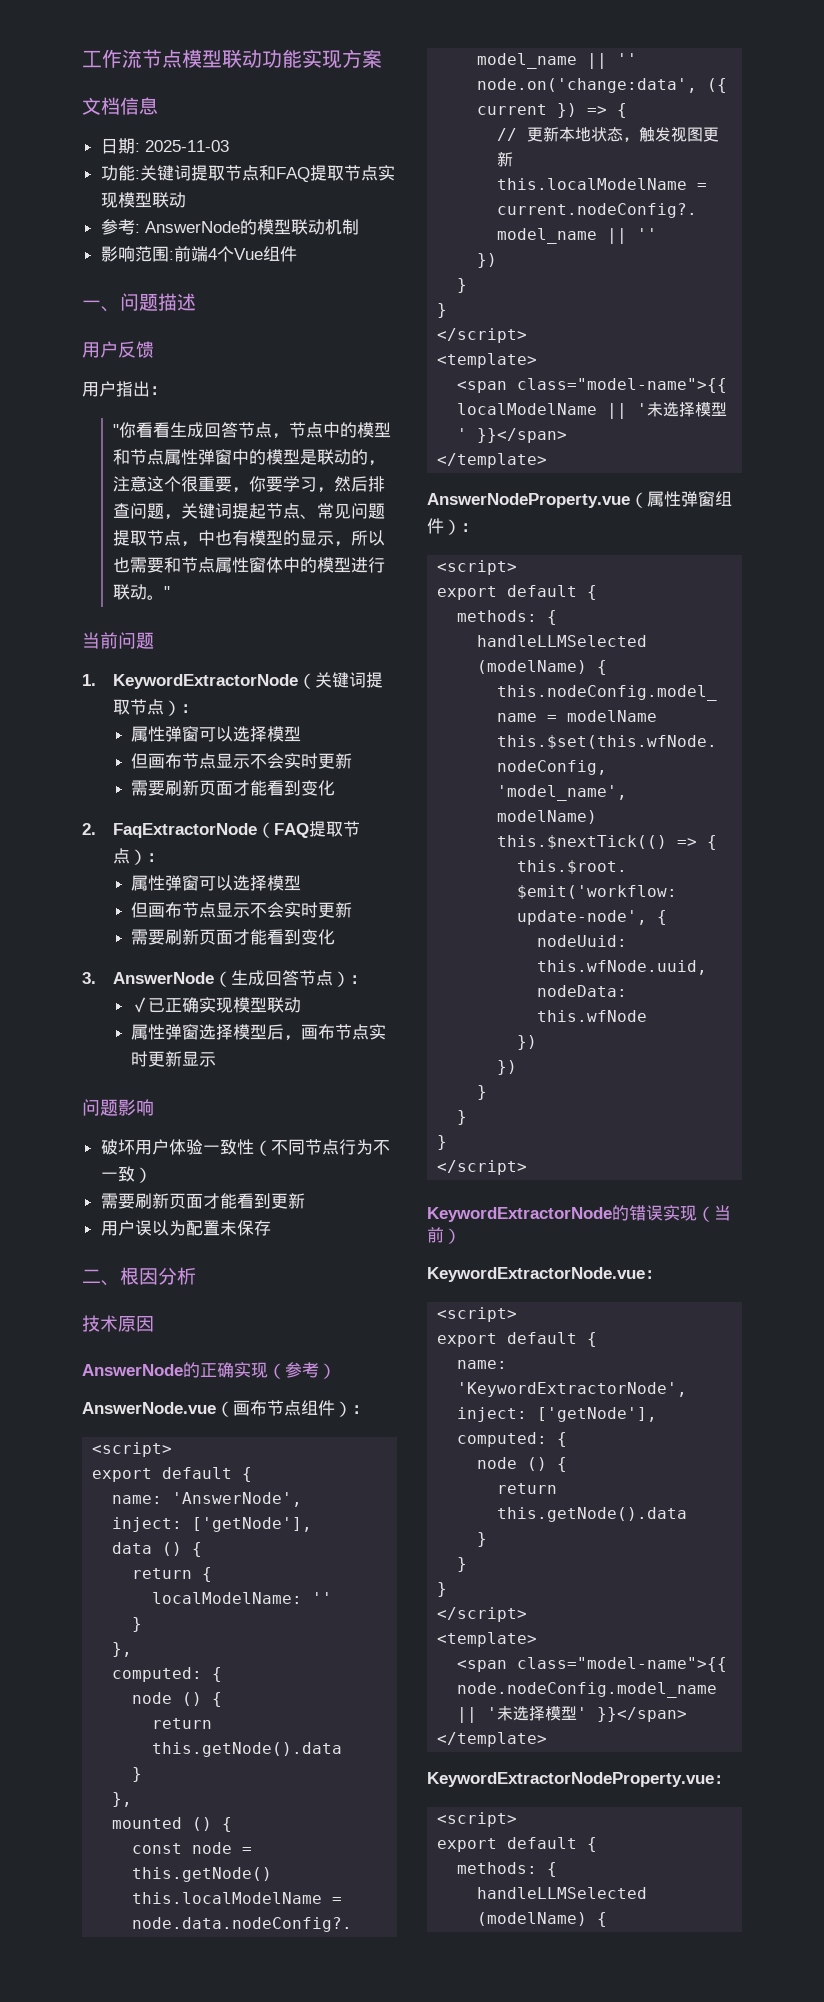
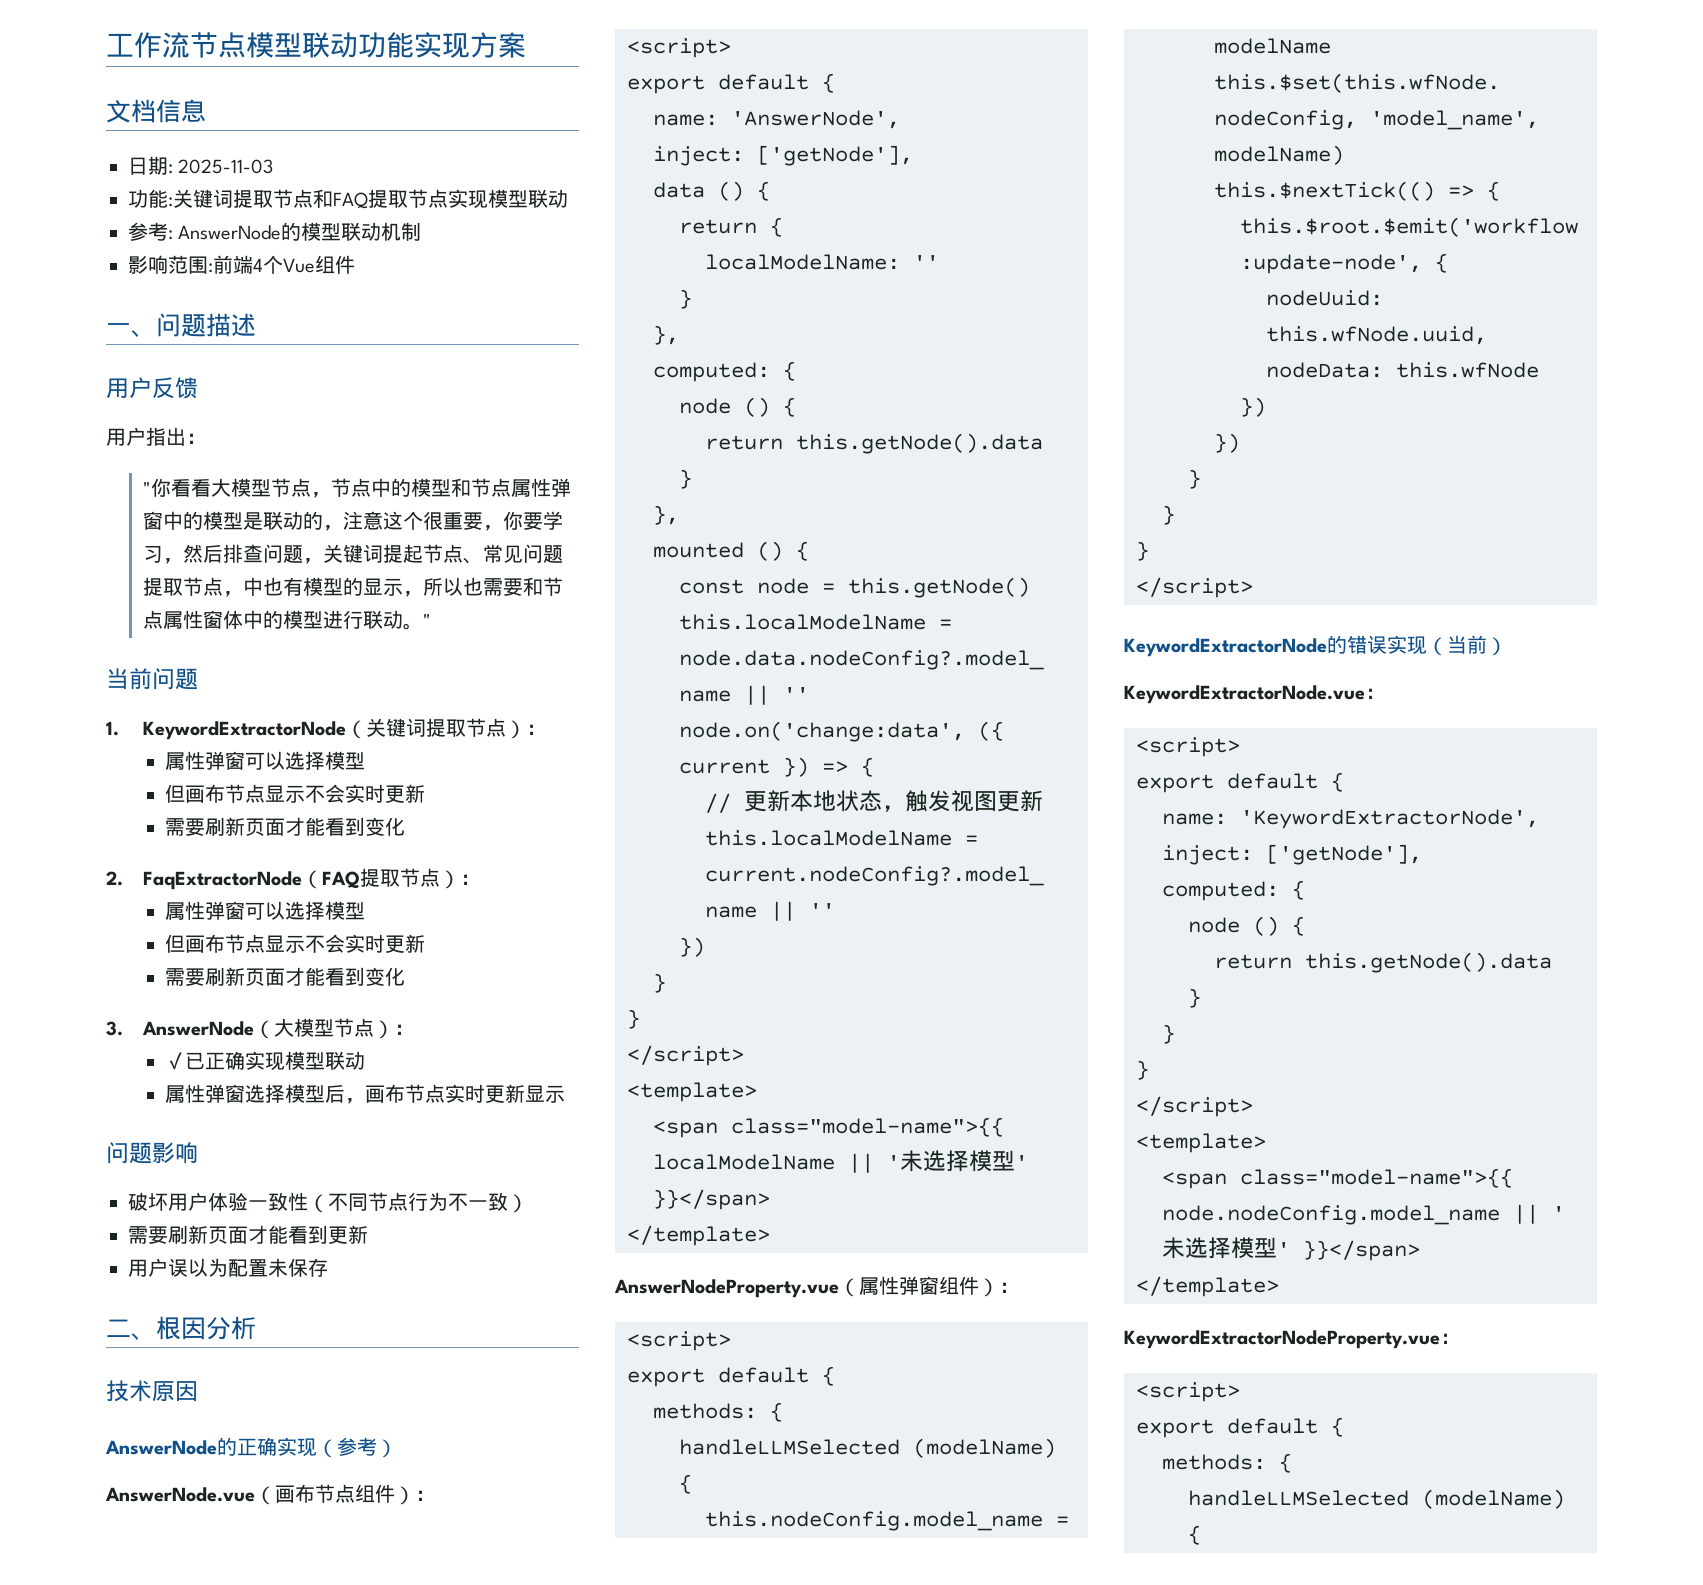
[169,422,238,438] 生成回答 -> [211,478,272,497] 大模型
[230,970,299,986] 生成回答 -> [274,1018,335,1037] 大模型

